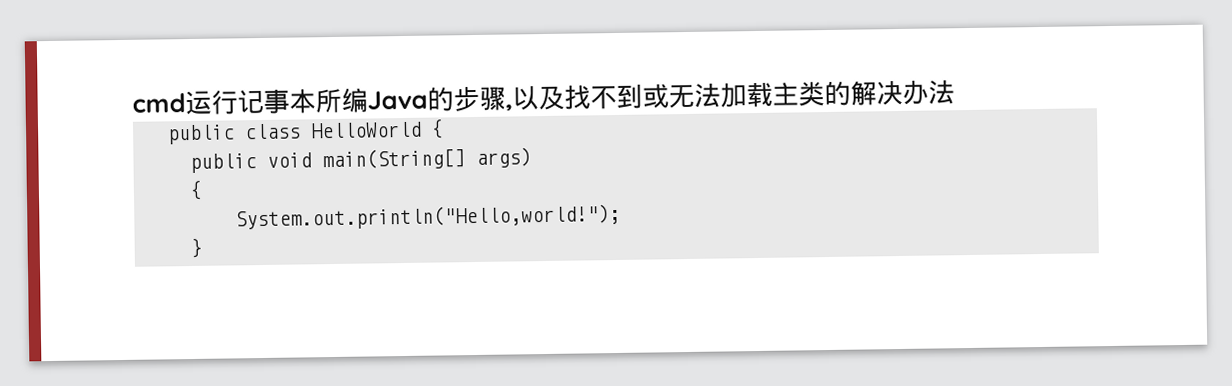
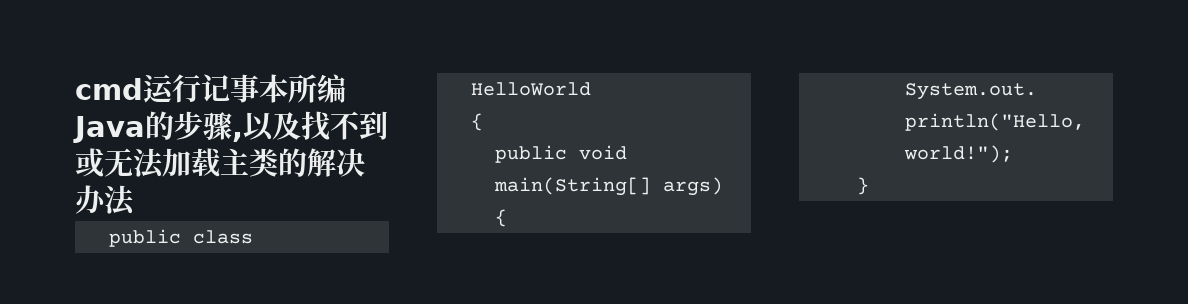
(422, 130) none -> (591, 89) //

